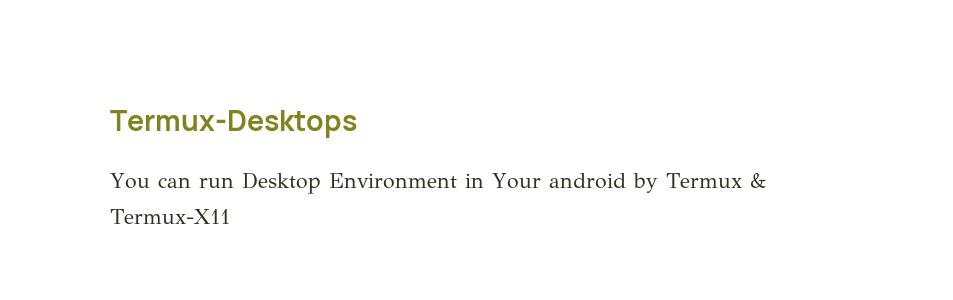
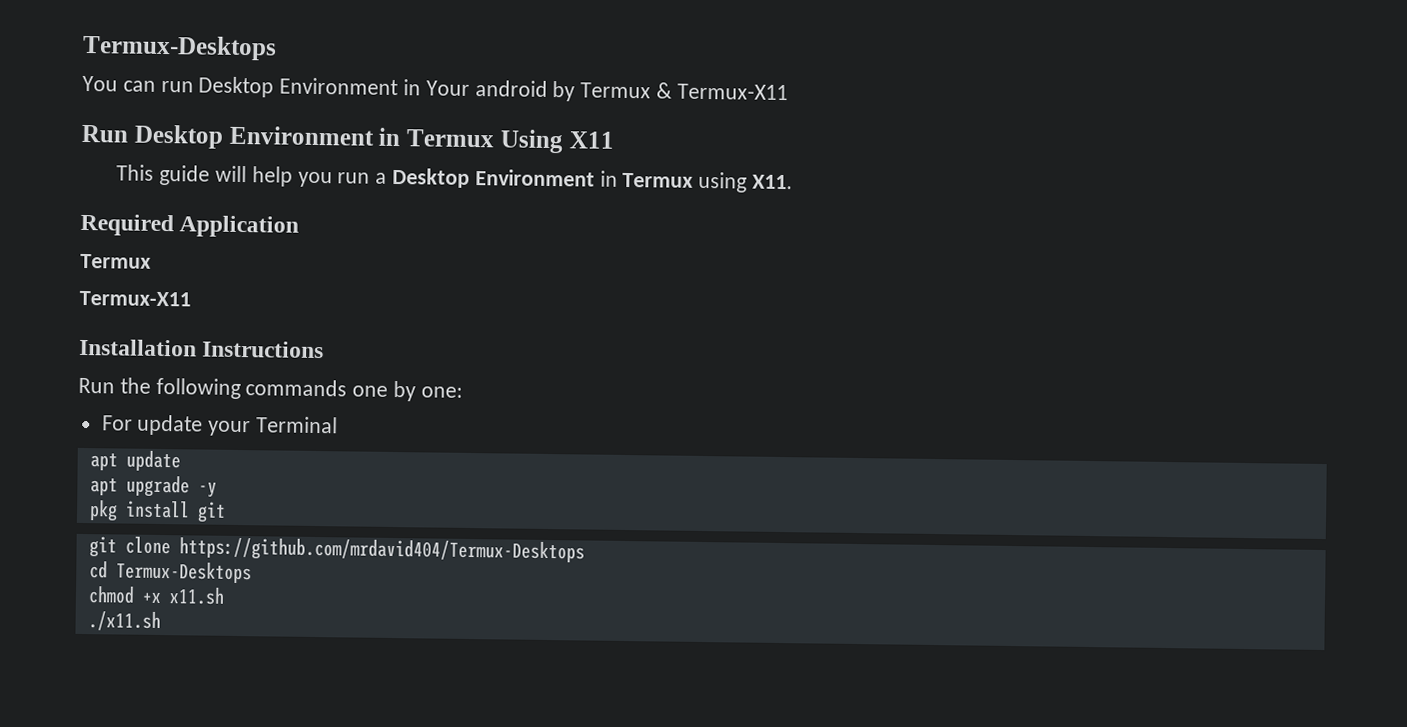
(230, 216) none -> [81,124,614,154] [116,164,793,193] [80,213,300,238] [80,253,151,269] [79,290,191,307] [79,338,325,359] [78,377,463,402] [101,414,339,437] [89,450,181,472] [89,475,217,498] [88,500,226,523] [88,536,585,564] [88,561,252,584] [87,586,225,605] [87,611,161,632] // Run Desktop Environment in Termux Using X11 // This guide will help you run a Desktop Environment in Termux using X11. // Required Application // Termux // Termux-X11 // Installation Instructions // Run the following commands one by one: // For update your Terminal // apt update // apt upgrade -y // pkg install git // git clone https://github.com/mrdavid404/Termux-Desktops // cd Termux-Desktops // chmod +x x11.sh // ./x11.sh

